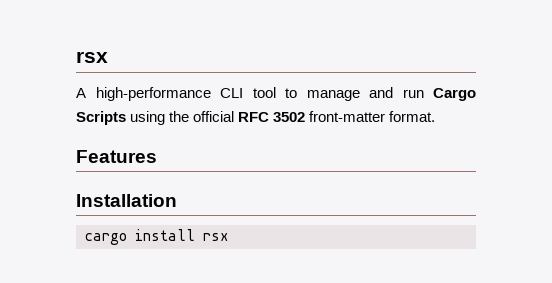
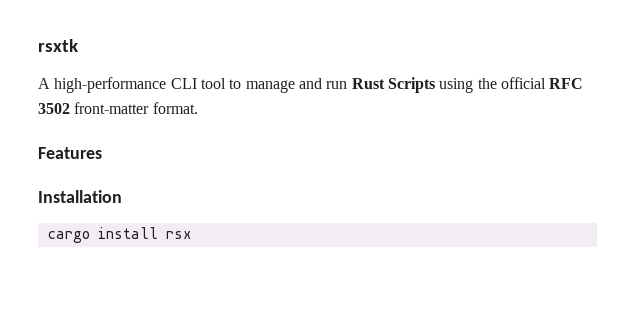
[76,51,108,63] rsx -> [38,39,78,52] rsxtk
[433,88,476,101] Cargo -> [351,78,385,89] Rust

